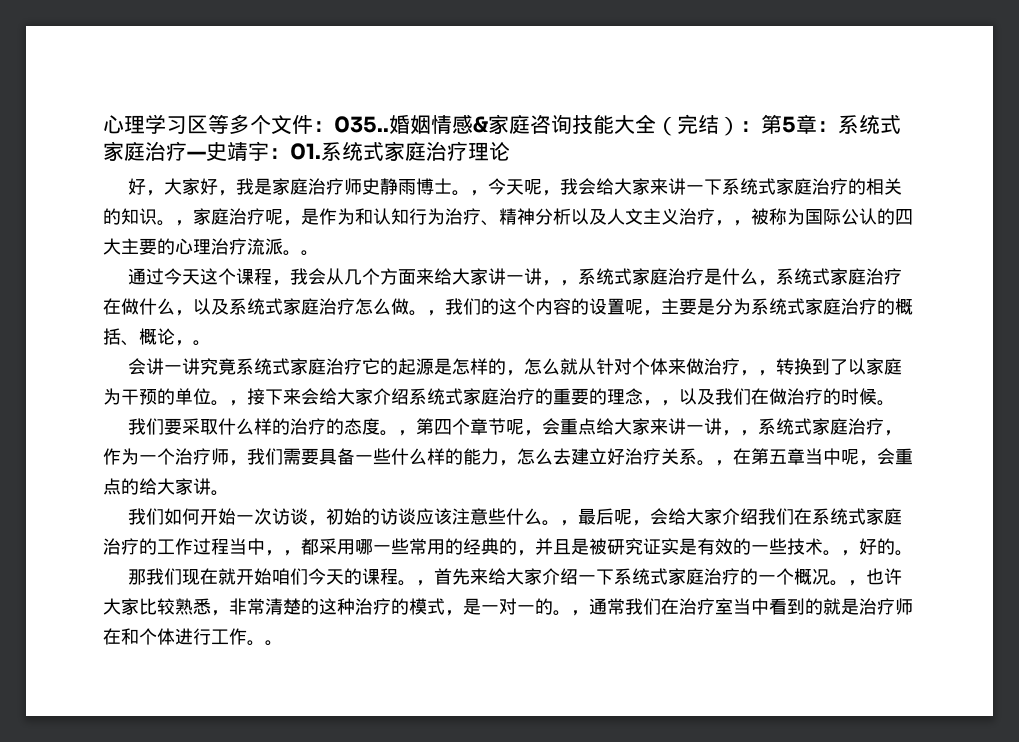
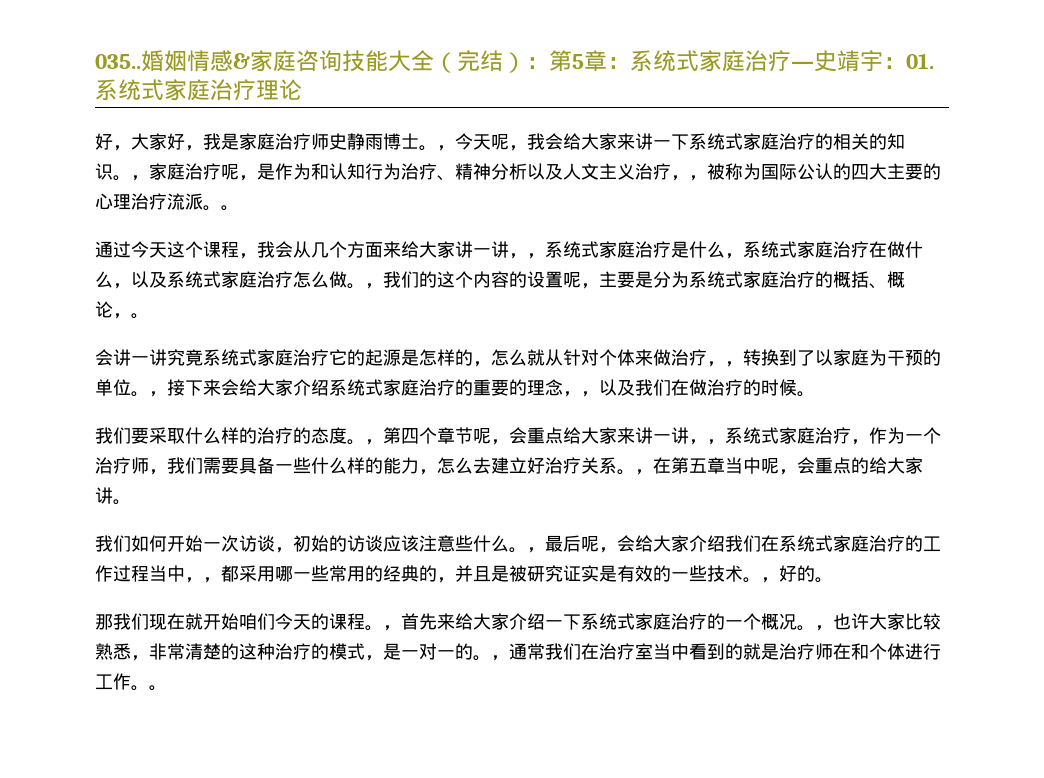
[103,114,334,135] 心理学习区等多个文件： -> (95, 61) none

